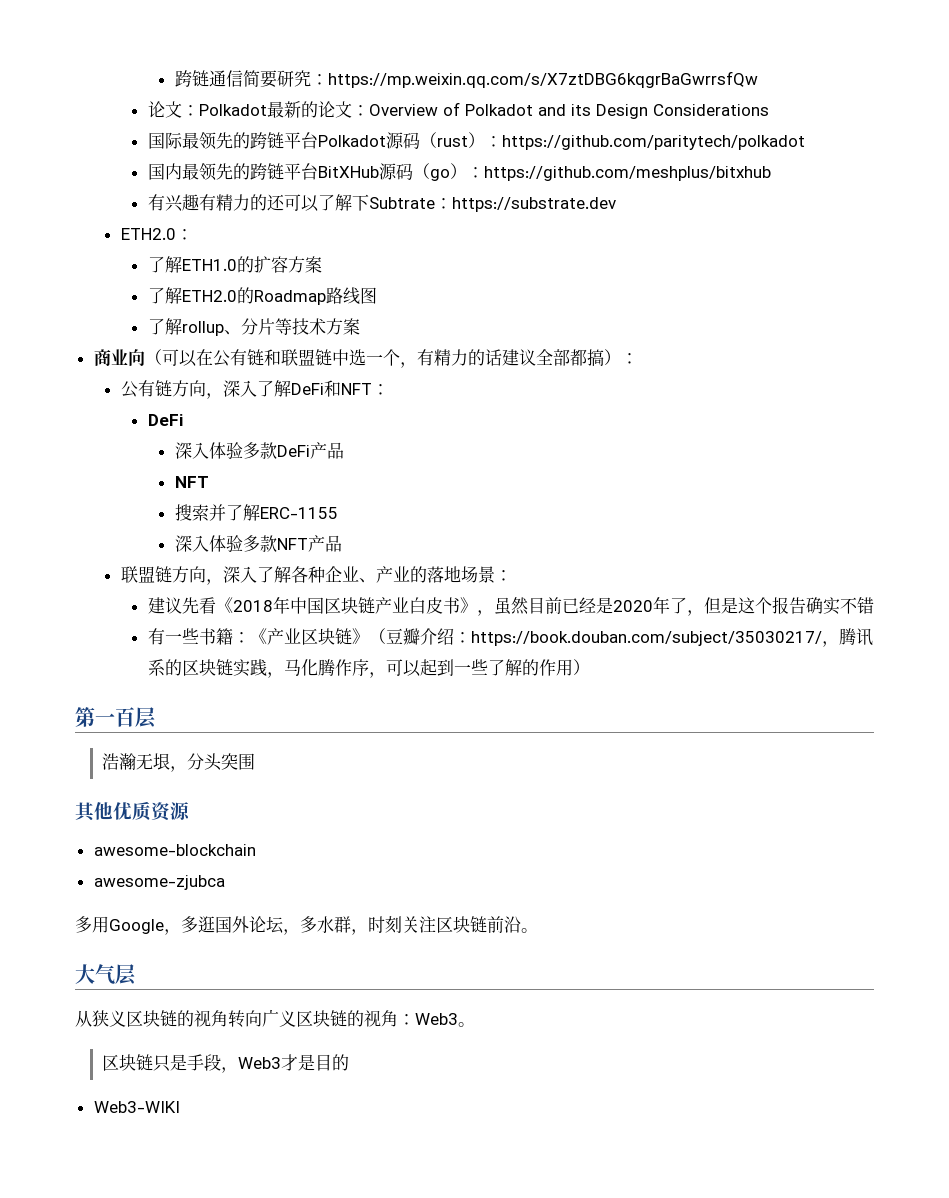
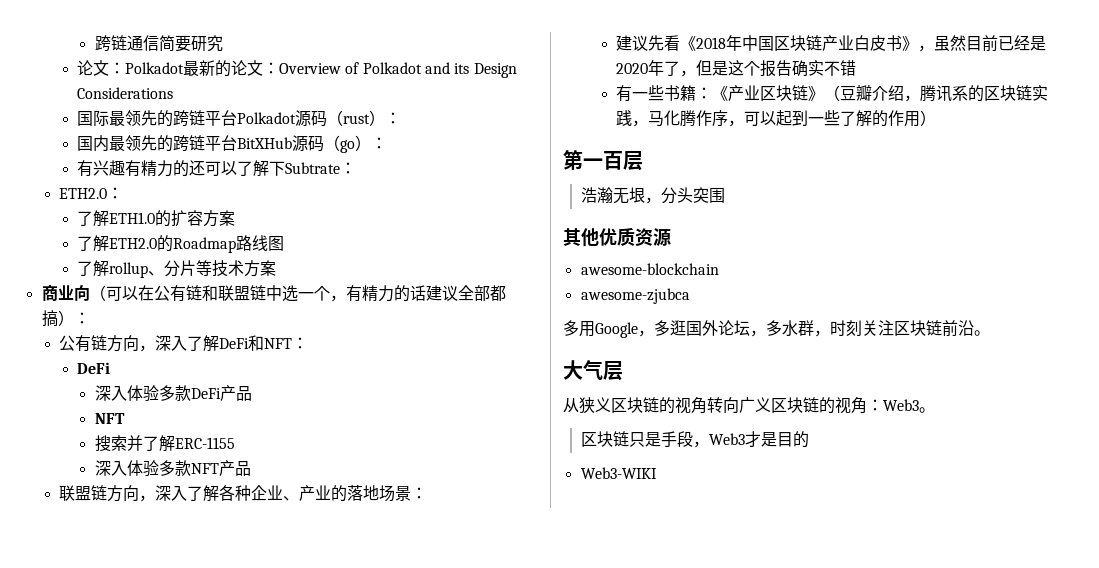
[310,71,758,88] ：https://mp.weixin.qq.com/s/X7ztDBG6kqgrBaGwrrsfQw -> (223, 43) none
[501,135,805,150] https://github.com/paritytech/polkadot -> (402, 118) none
[483,166,771,181] https://github.com/meshplus/bitxhub -> (388, 143) none
[451,197,616,212] https://substrate.dev -> (357, 168) none
[453,631,822,646] ：https://book.douban.com/subject/35030217/ -> (905, 93) none

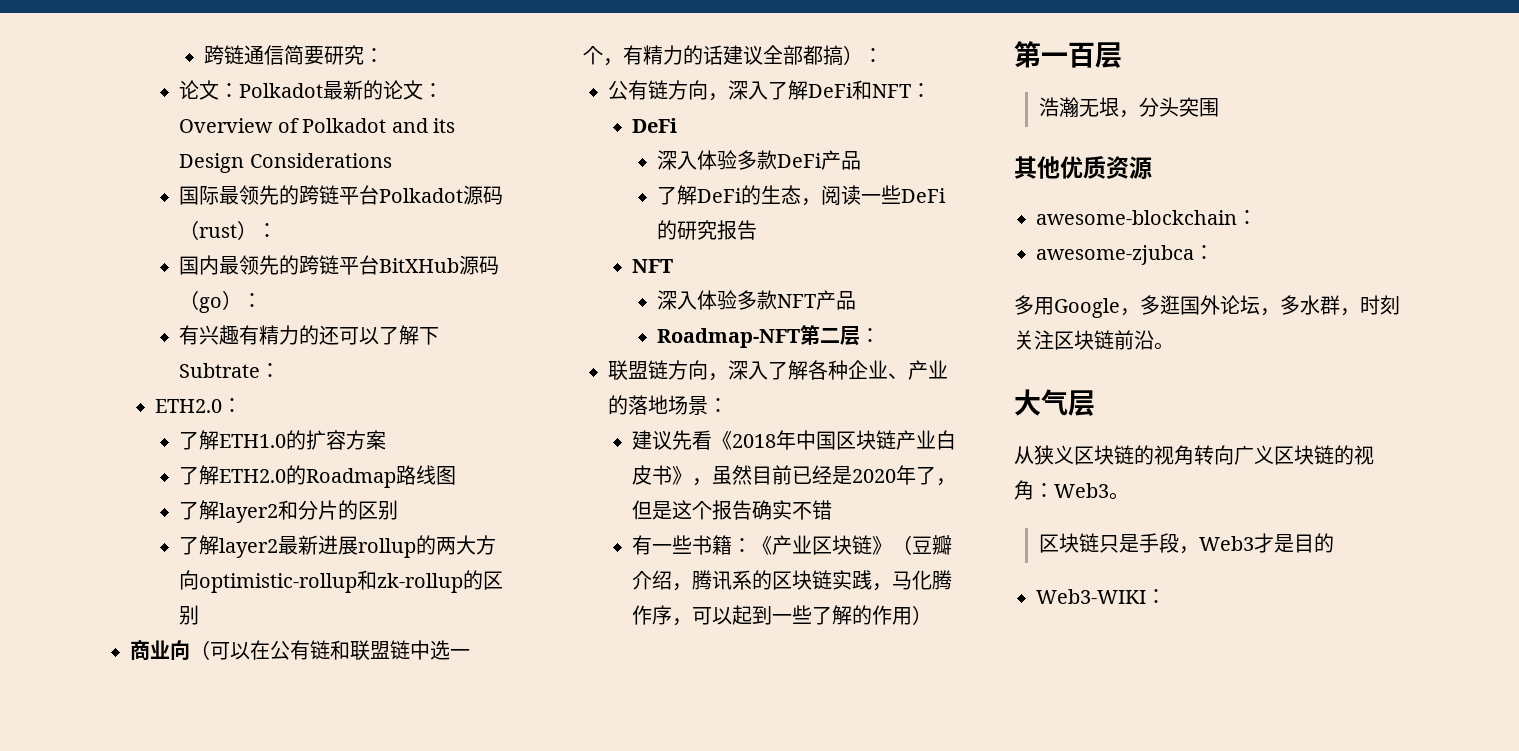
(223, 43) none -> [364,48,385,63] ：
[109,260,277,278] rollup、分片等技术方案 -> [219,500,399,523] [179,535,497,558] [179,570,504,593] [179,605,200,625] layer2和分片的区别 // 了解layer2最新进展rollup的两大方向optimistic-rollup和zk-rollup的区别
[94,413,125,424] [94,435,235,452] NFT // 搜索并了解ERC-1155 -> [657,185,947,206] [657,220,758,240] [632,259,674,273] 了解DeFi的生态，阅读一些DeFi的研究报告 // NFT
(251, 468) none -> [657,325,881,348] // Roadmap-NFT第二层：
(719, 269) none -> [1237,210,1257,225] ：
(690, 296) none -> [1194,245,1214,260] ：
(657, 473) none -> [1146,589,1166,604] ：

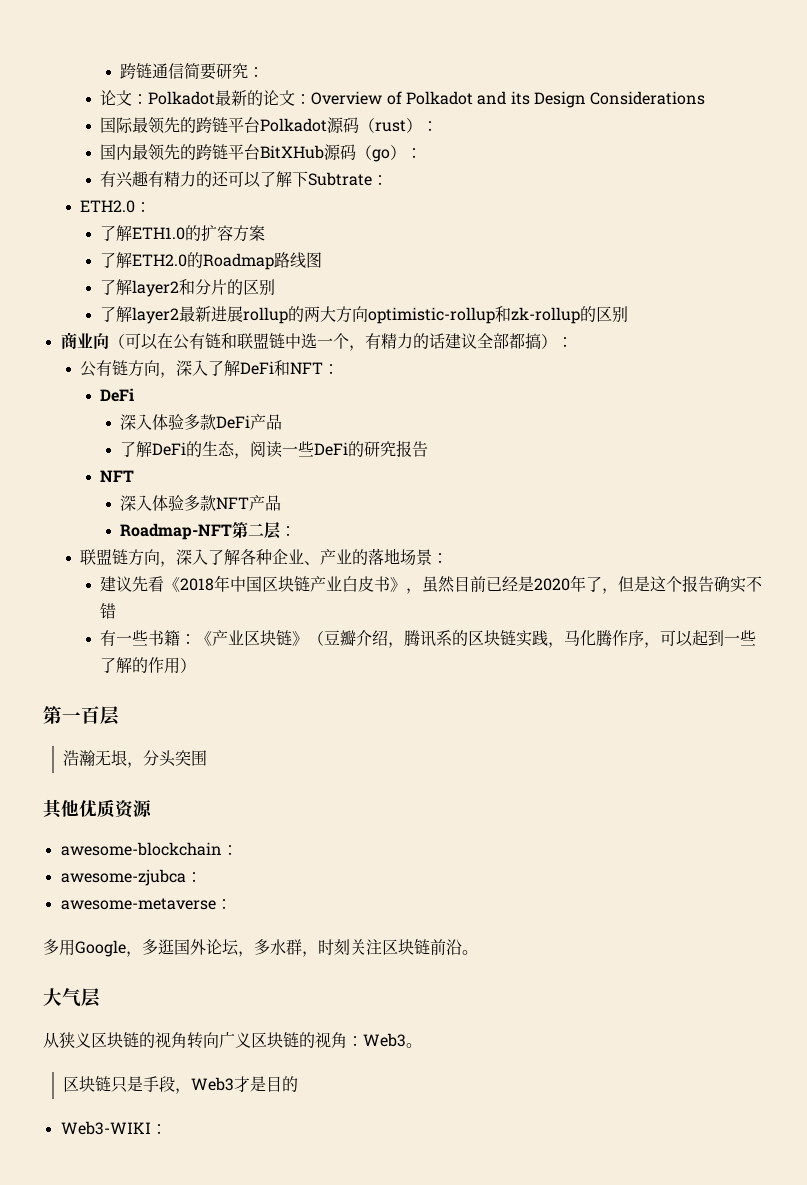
(1214, 252) none -> [60,898,232,910] // awesome-metaverse：

